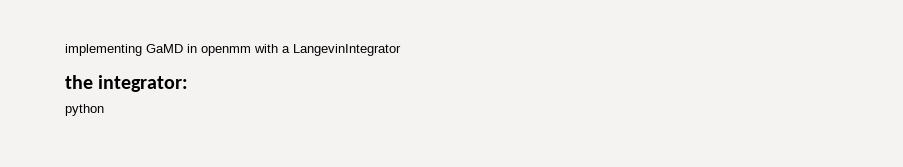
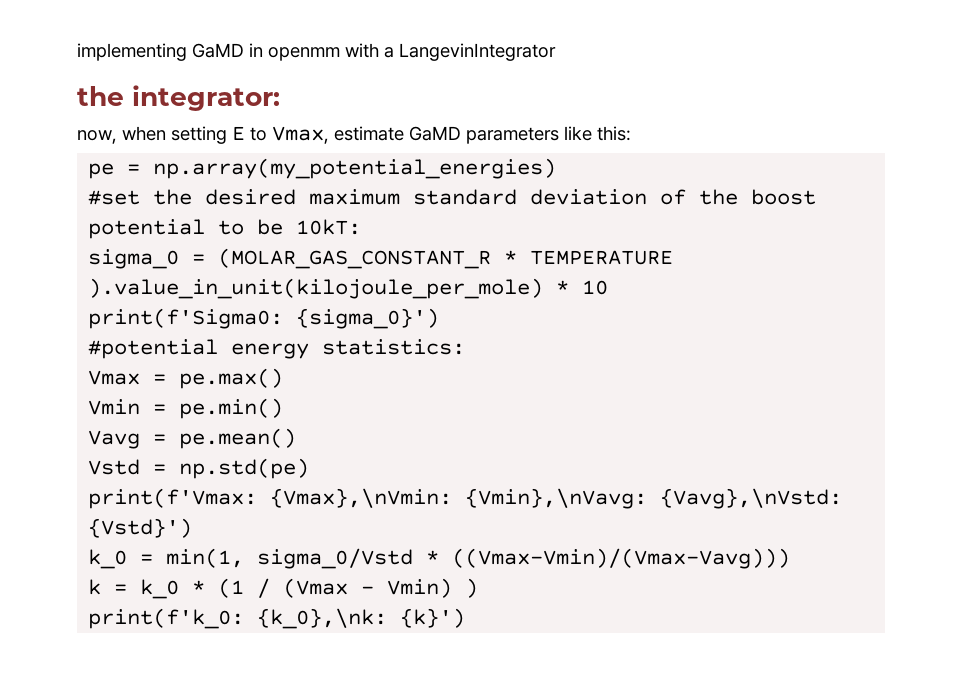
[65,104,104,116] python -> [77,126,631,144] [88,158,557,179] [88,189,817,205] [88,219,362,239] [88,248,674,269] [88,278,609,299] [88,308,440,329] [88,339,466,359] [88,368,284,389] [88,398,284,419] [88,428,297,449] [88,458,310,479] [88,488,843,509] [88,518,193,538] [88,548,791,569] [88,578,479,599] [88,608,466,629] now, when setting E to Vmax, estimate GaMD parameters like this: // pe = np.array(my_potential_energies) // #set the desired maximum standard deviation of the boost potential to be 10kT: // sigma_0 = (MOLAR_GAS_CONSTANT_R * TEMPERATURE ).value_in_unit(kilojoule_per_mole) * 10 // print(f'Sigma0: {sigma_0}') // #potential energy statistics: // Vmax = pe.max() // Vmin = pe.min() // Vavg = pe.mean() // Vstd = np.std(pe) // print(f'Vmax: {Vmax},\nVmin: {Vmin},\nVavg: {Vavg},\nVstd: {Vstd}') // k_0 = min(1, sigma_0/Vstd * ((Vmax-Vmin)/(Vmax-Vavg))) // k = k_0 * (1 / (Vmax - Vmin) ) // print(f'k_0: {k_0},\nk: {k}')

